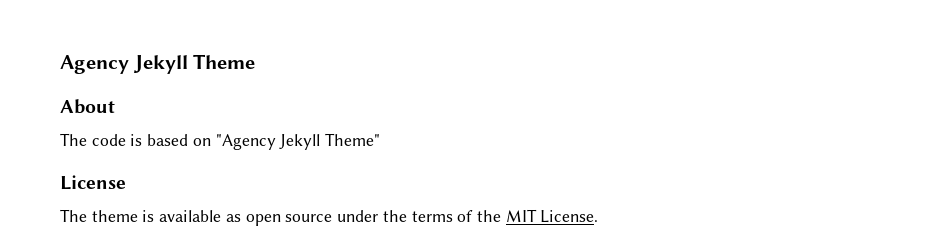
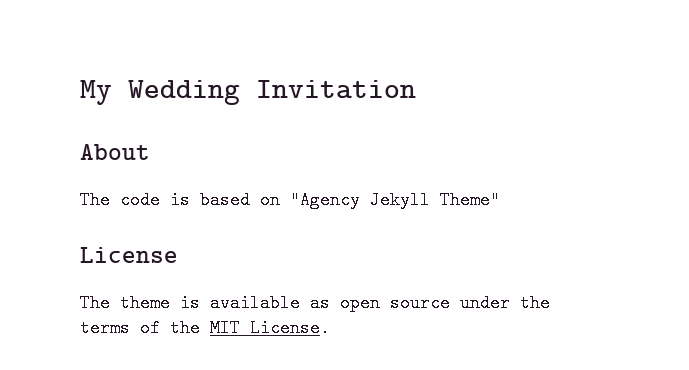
[60,54,256,74] Agency Jekyll Theme -> [80,80,416,105] My Wedding Invitation

